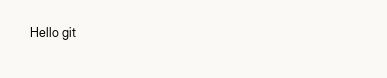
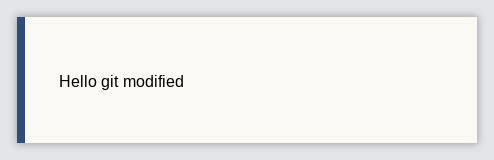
(77, 33) none -> [122,75,184,87] modified

